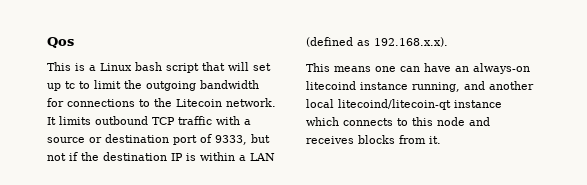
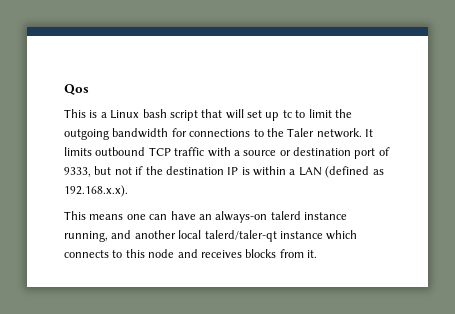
[176,99,222,107] Litecoin -> [287,128,315,137] Taler
[306,81,356,90] litecoind -> [270,211,301,220] talerd
[338,99,451,110] litecoind/litecoin-qt -> [204,230,277,242] talerd/taler-qt

